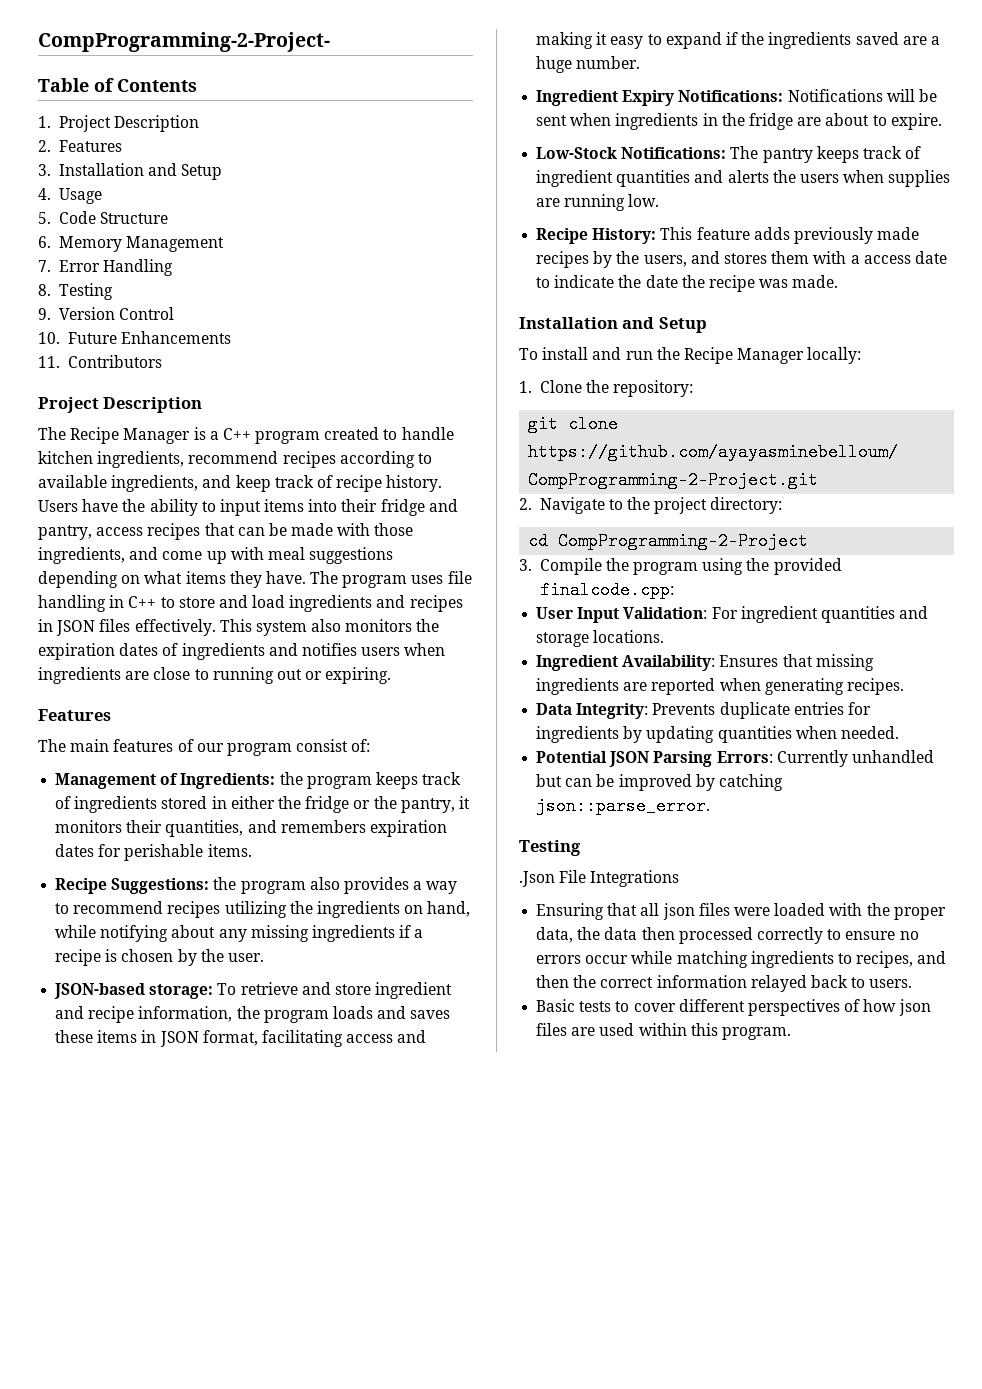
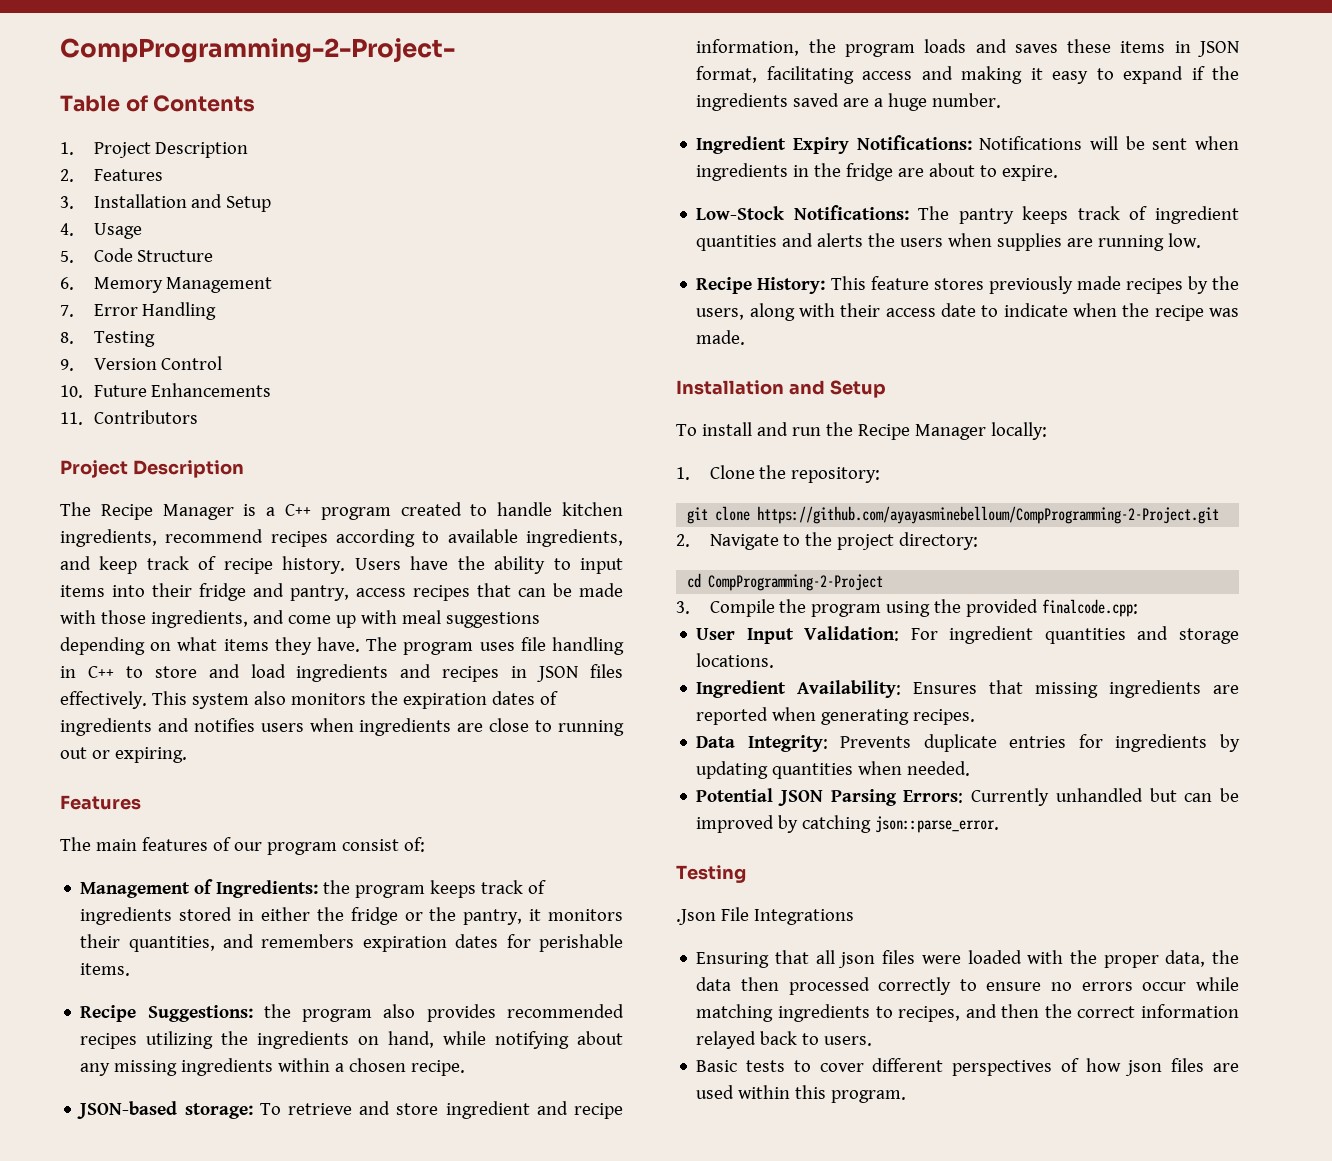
[413,881,458,894] [55,901,164,914] a way to recommend -> [506,1004,624,1018] recommended
[399,925,424,938] [55,949,264,966] if a recipe is chosen by the user. -> [278,1058,466,1076] within a chosen recipe.
[753,227,790,240] adds -> [933,278,984,290] stores
[690,251,860,264] and stores them with a -> [749,303,881,321] along with their
[618,275,678,288] the date -> [1073,303,1118,317] when

